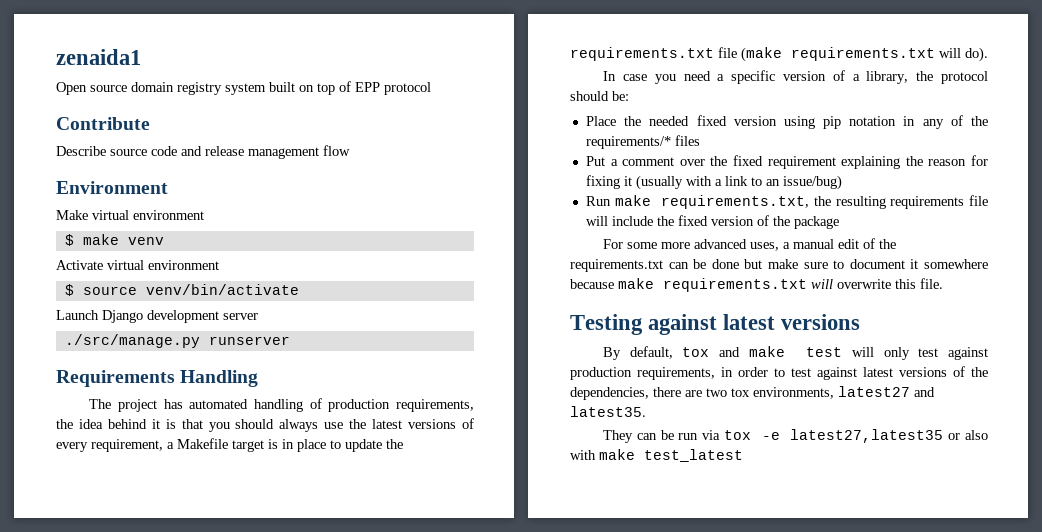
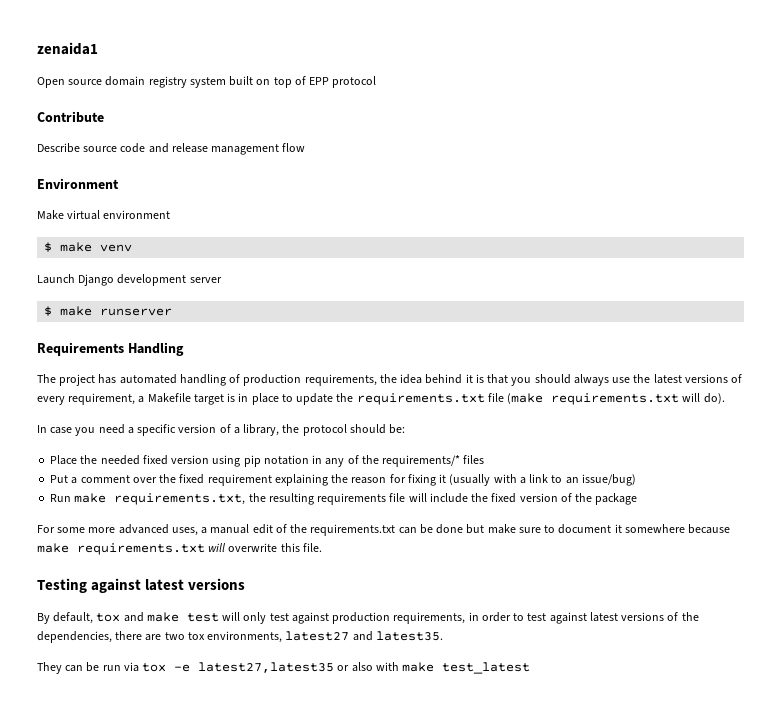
[56,260,219,270] [64,284,299,296] // Activate virtual environment // $ source venv/bin/activate -> (133, 248) none
[64,334,200,348] ./src/manage.py -> [44,306,93,316] $ make

